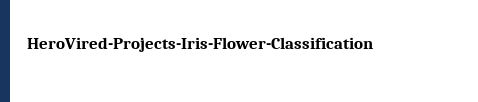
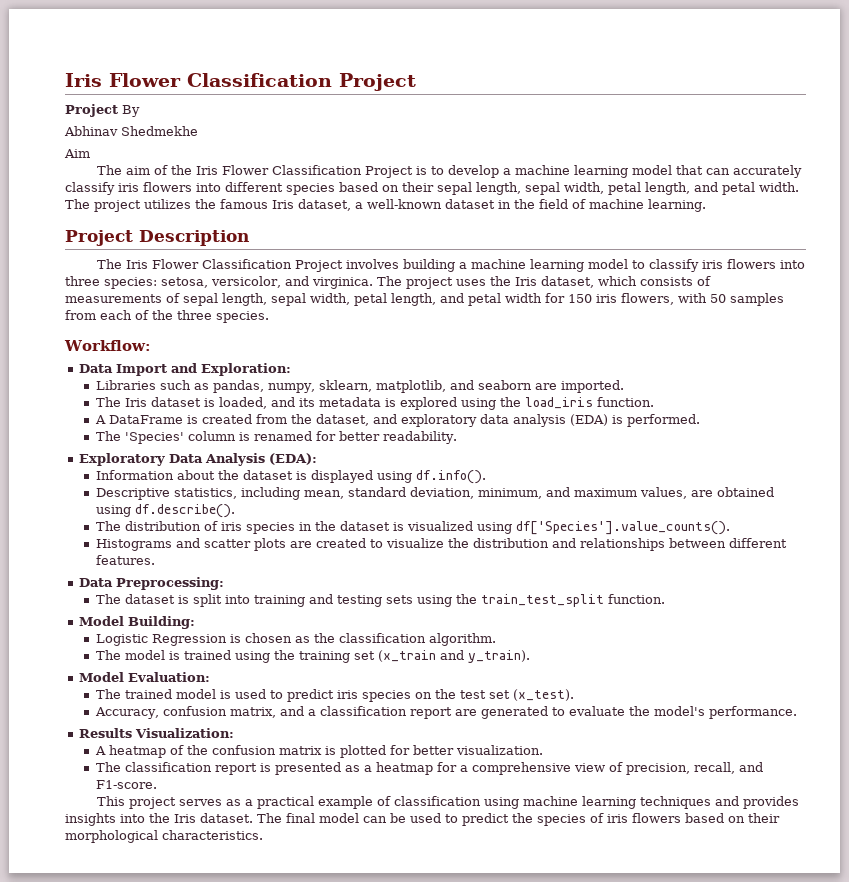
[27,37,373,52] HeroVired-Projects-Iris-Flower-Classification -> [65,73,416,91] [65,104,140,117] [64,126,198,136] [64,149,90,158] [96,165,802,178] [65,182,799,195] [65,199,706,212] [65,230,249,246] [96,259,805,272] [65,276,711,289] [65,293,784,306] [65,310,269,323] [64,340,151,351] [79,363,292,376] [95,380,624,393] [95,397,654,410] [94,414,700,427] [95,431,457,444] [79,453,318,466] [95,470,486,484] [95,487,774,500] [95,504,235,518] [95,521,730,535] [95,538,787,551] [95,555,155,565] [79,577,225,590] [95,594,665,607] [79,616,196,629] [95,633,496,646] [95,650,530,663] [79,672,211,682] [95,689,574,702] [94,706,797,719] [79,728,235,738] [94,745,543,758] [95,762,763,775] [95,780,157,789] [96,796,799,809] [65,813,780,826] [65,830,263,843] Iris Flower Classification Project // Project By // Abhinav Shedmekhe // Aim // The aim of the Iris Flower Classification Project is to develop a machine learning model that can accurately classify iris flowers into different species based on their sepal length, sepal width, petal length, and petal width. The project utilizes the famous Iris dataset, a well-known dataset in the field of machine learning. // Project Description // The Iris Flower Classification Project involves building a machine learning model to classify iris flowers into three species: setosa, versicolor, and virginica. The project uses the Iris dataset, which consists of measurements of sepal length, sepal width, petal length, and petal width for 150 iris flowers, with 50 samples from each of the three species. // Workflow: // Data Import and Exploration: // Libraries such as pandas, numpy, sklearn, matplotlib, and seaborn are imported. // The Iris dataset is loaded, and its metadata is explored using the load_iris function. // A DataFrame is created from the dataset, and exploratory data analysis (EDA) is performed. // The 'Species' column is renamed for better readability. // Exploratory Data Analysis (EDA): // Information about the dataset is displayed using df.info(). // Descriptive statistics, including mean, standard deviation, minimum, and maximum values, are obtained using df.describe(). // The distribution of iris species in the dataset is visualized using df['Species'].value_counts(). // Histograms and scatter plots are created to visualize the distribution and relationships between different features. // Data Preprocessing: // The dataset is split into training and testing sets using the train_test_split function. // Model Building: // Logistic Regression is chosen as the classification algorithm. // The model is trained using the training set (x_train and y_train). // Model Evaluation: // The trained model is used to predict iris species on the test set (x_test). // Accuracy, confusion matrix, and a classification report are generated to evaluate the model's performance. // Results Visualization: // A heatmap of the confusion matrix is plotted for better visualization. // The classification report is presented as a heatmap for a comprehensive view of precision, recall, and F1-score. // This project serves as a practical example of classification using machine learning techniques and provides insights into the Iris dataset. The final model can be used to predict the species of iris flowers based on their morphological characteristics.

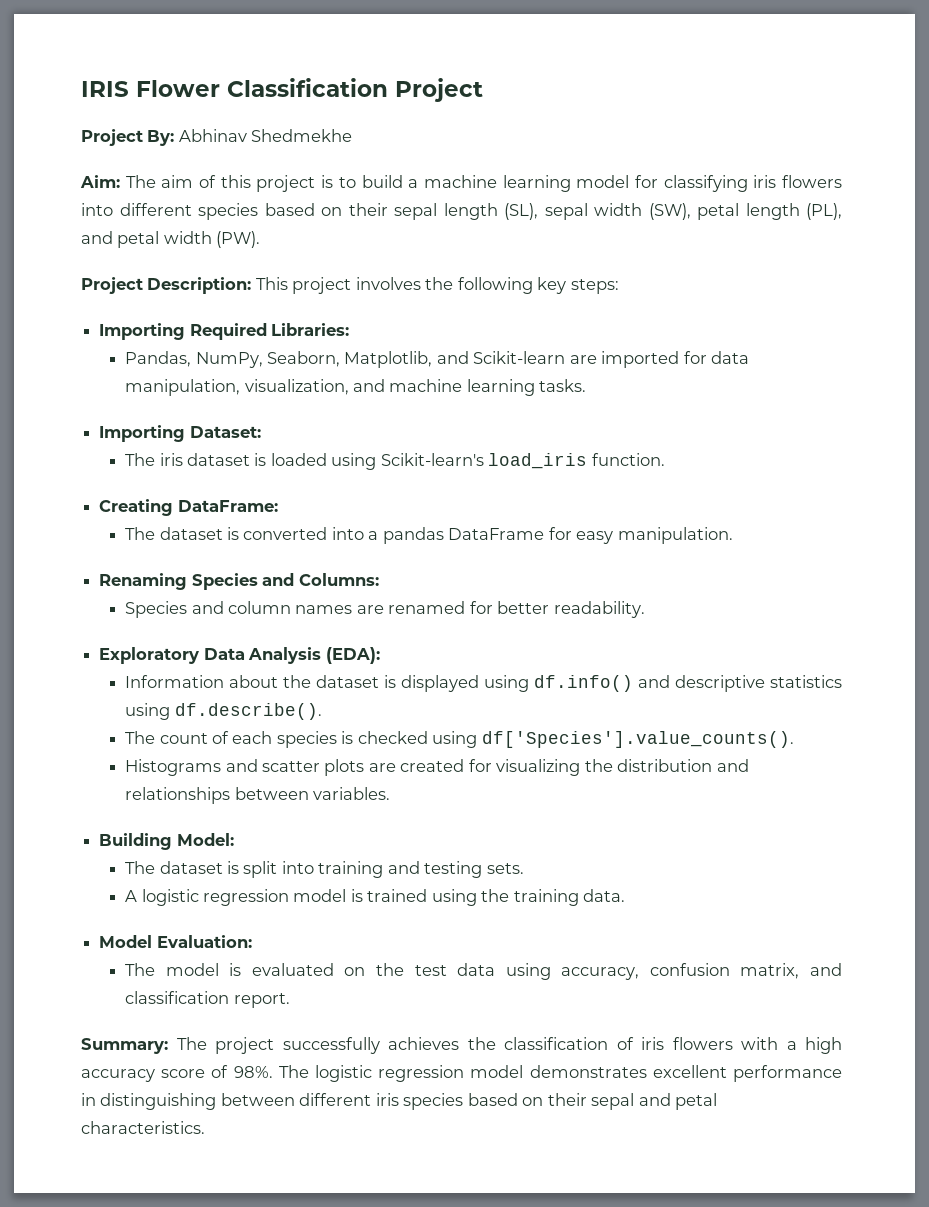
[65,73,102,87] Iris -> [81,81,129,97] IRIS
[122,105,140,117] By // -> [147,130,175,146] By:
[64,149,90,158] Aim // -> [80,175,120,188] Aim:
[170,165,413,178] the Iris Flower Classification Project -> [220,175,316,192] this project
[447,165,802,178] [65,182,115,195] develop a machine learning model that can accurately classify -> [361,175,748,192] build a machine learning model for classifying
[476,182,799,195] [65,199,706,212] [65,230,249,246] [96,259,805,272] [65,276,711,289] [65,293,784,306] [65,310,269,323] [64,340,151,351] [79,363,292,376] [95,380,624,393] [95,397,654,410] [94,414,700,427] [95,431,250,444] length, sepal width, petal length, and petal width. The project utilizes the famous Iris dataset, a well-known dataset in the field of machine learning. // Project Description // The Iris Flower Classification Project involves building a machine learning model to classify iris flowers into three species: setosa, versicolor, and virginica. The project uses the Iris dataset, which consists of measurements of sepal length, sepal width, petal length, and petal width for 150 iris flowers, with 50 samples from each of the three species. // Workflow: // Data Import and Exploration: // Libraries such as pandas, numpy, sklearn, matplotlib, and seaborn are imported. // The Iris dataset is loaded, and its metadata is explored using the load_iris function. // A DataFrame is created from the dataset, and exploratory data analysis (EDA) is performed. // The 'Species' column is -> [443,203,842,220] [81,231,261,248] [81,277,619,294] [99,323,350,340] [125,351,750,368] [125,379,587,396] [99,425,261,442] [125,453,665,470] [99,499,278,516] [125,527,733,544] [99,573,379,590] [125,601,384,618] length (SL), sepal width (SW), petal length (PL), and petal width (PW). // Project Description: This project involves the following key steps: // Importing Required Libraries: // Pandas, NumPy, Seaborn, Matplotlib, and Scikit-learn are imported for data manipulation, visualization, and machine learning tasks. // Importing Dataset: // The iris dataset is loaded using Scikit-learn's load_iris function. // Creating DataFrame: // The dataset is converted into a pandas DataFrame for easy manipulation. // Renaming Species and Columns: // Species and column names are
[415,470,486,484] [95,487,774,500] [95,504,235,518] [95,521,473,534] df.info(). // Descriptive statistics, including mean, standard deviation, minimum, and maximum values, are obtained using df.describe(). // The distribution of iris species in the dataset is visualized -> [534,675,842,692] [125,703,322,720] [125,731,428,748] df.info() and descriptive statistics using df.describe(). // The count of each species is checked
[369,538,444,548] to visualize -> [468,759,581,776] for visualizing
[728,538,787,548] [95,555,155,565] [79,577,225,590] different features. // Data Preprocessing: -> [313,787,391,800] [99,833,234,850] variables. // Building Model:
[385,594,665,607] [79,616,196,629] [95,633,496,646] [95,650,121,660] sets using the train_test_split function. // Model Building: // Logistic Regression is chosen as the classification algorithm. // The -> [486,863,524,874] [125,889,290,906] sets. // A logistic regression
[353,650,530,663] set (x_train and y_train). -> [583,889,626,902] data.
[124,689,574,702] [94,706,797,719] [79,728,235,738] [94,745,543,758] [95,762,763,775] [95,780,157,789] [96,796,799,809] [65,813,780,826] [65,830,158,843] trained model is used to predict iris species on the test set (x_test). // Accuracy, confusion matrix, and a classification report are generated to evaluate the model's performance. // Results Visualization: // A heatmap of the confusion matrix is plotted for better visualization. // The classification report is presented as a heatmap for a comprehensive view of precision, recall, and F1-score. // This project serves as a practical example of classification using machine learning techniques and provides insights into the Iris dataset. The final model can be used to predict the species of iris flowers based on their morphological -> [165,963,842,980] [125,991,290,1008] [81,1037,842,1054] [81,1065,843,1082] [81,1093,718,1110] model is evaluated on the test data using accuracy, confusion matrix, and classification report. // Summary: The project successfully achieves the classification of iris flowers with a high accuracy score of 98%. The logistic regression model demonstrates excellent performance in distinguishing between different iris species based on their sepal and petal

